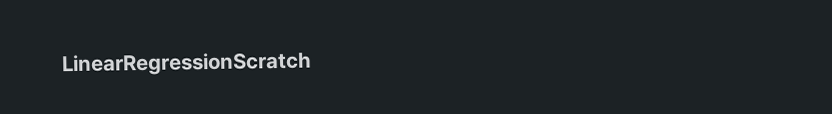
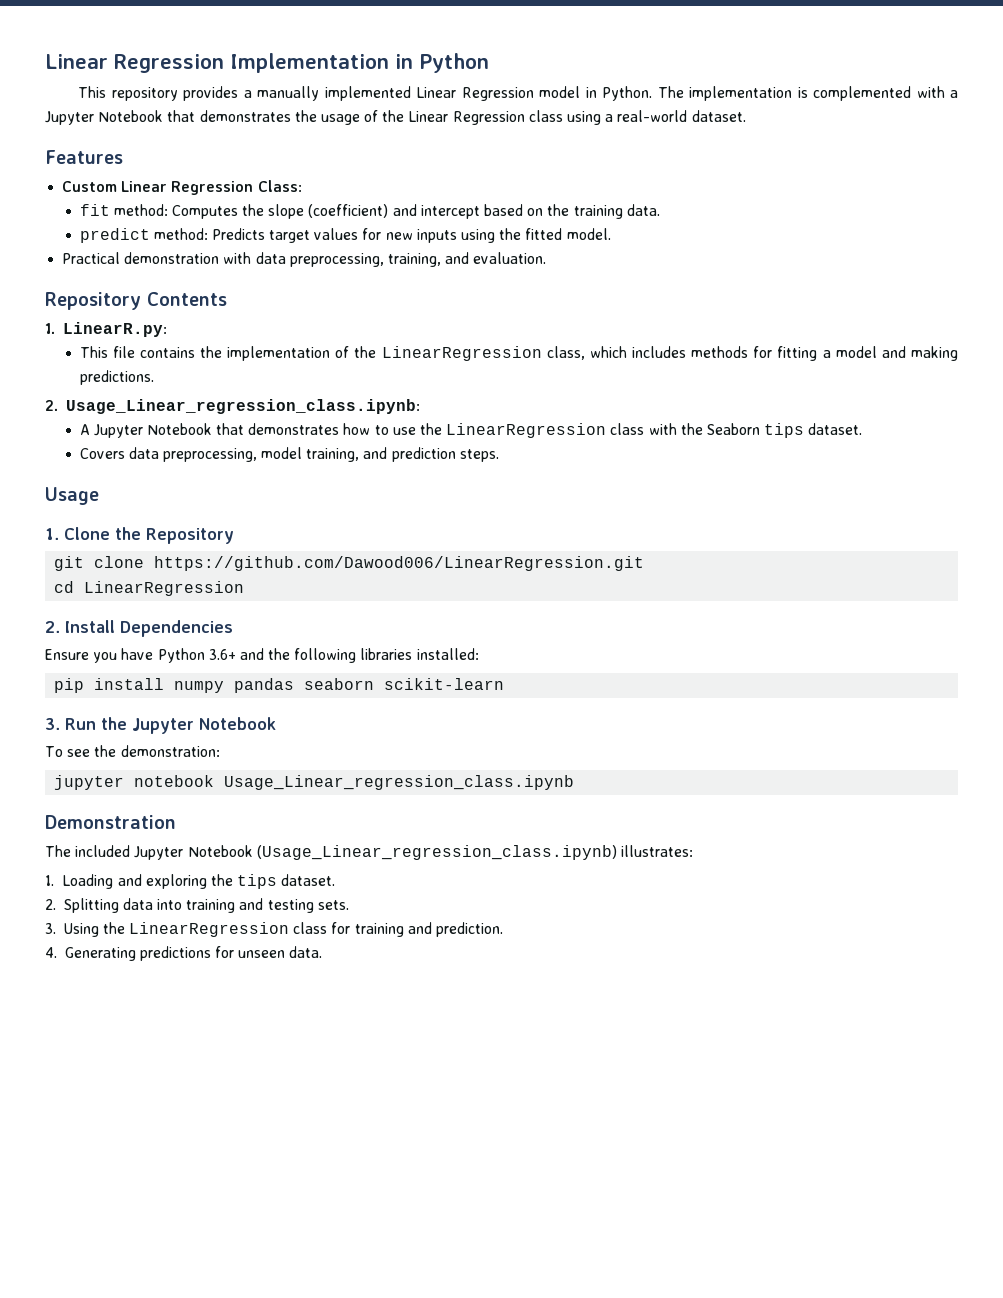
[61,51,312,77] LinearRegressionScratch -> [45,53,489,73] [78,86,958,101] [45,110,746,125] [45,150,123,164] [62,180,302,195] [79,204,660,219] [79,228,611,243] [62,252,547,267] [45,292,227,310] [45,322,167,337] [79,346,959,361] [79,370,154,385] [45,399,420,414] [79,423,863,438] [79,447,499,462] [45,487,99,505] [45,527,234,544] [54,556,645,571] [54,581,245,596] [45,620,233,637] [45,648,479,663] [54,678,505,693] [45,717,276,734] [45,745,220,757] [54,775,575,790] [45,815,176,829] [45,845,693,860] [45,874,336,889] [45,898,349,913] [45,922,504,937] [45,946,323,961] Linear Regression Implementation in Python // This repository provides a manually implemented Linear Regression model in Python. The implementation is complemented with a Jupyter Notebook that demonstrates the usage of the Linear Regression class using a real-world dataset. // Features // Custom Linear Regression Class: // fit method: Computes the slope (coefficient) and intercept based on the training data. // predict method: Predicts target values for new inputs using the fitted model. // Practical demonstration with data preprocessing, training, and evaluation. // Repository Contents // 1. LinearR.py: // This file contains the implementation of the LinearRegression class, which includes methods for fitting a model and making predictions. // 2. Usage_Linear_regression_class.ipynb: // A Jupyter Notebook that demonstrates how to use the LinearRegression class with the Seaborn tips dataset. // Covers data preprocessing, model training, and prediction steps. // Usage // 1. Clone the Repository // git clone https://github.com/Dawood006/LinearRegression.git // cd LinearRegression // 2. Install Dependencies // Ensure you have Python 3.6+ and the following libraries installed: // pip install numpy pandas seaborn scikit-learn // 3. Run the Jupyter Notebook // To see the demonstration: // jupyter notebook Usage_Linear_regression_class.ipynb // Demonstration // The included Jupyter Notebook (Usage_Linear_regression_class.ipynb) illustrates: // 1. Loading and exploring the tips dataset. // 2. Splitting data into training and testing sets. // 3. Using the LinearRegression class for training and prediction. // 4. Generating predictions for unseen data.

